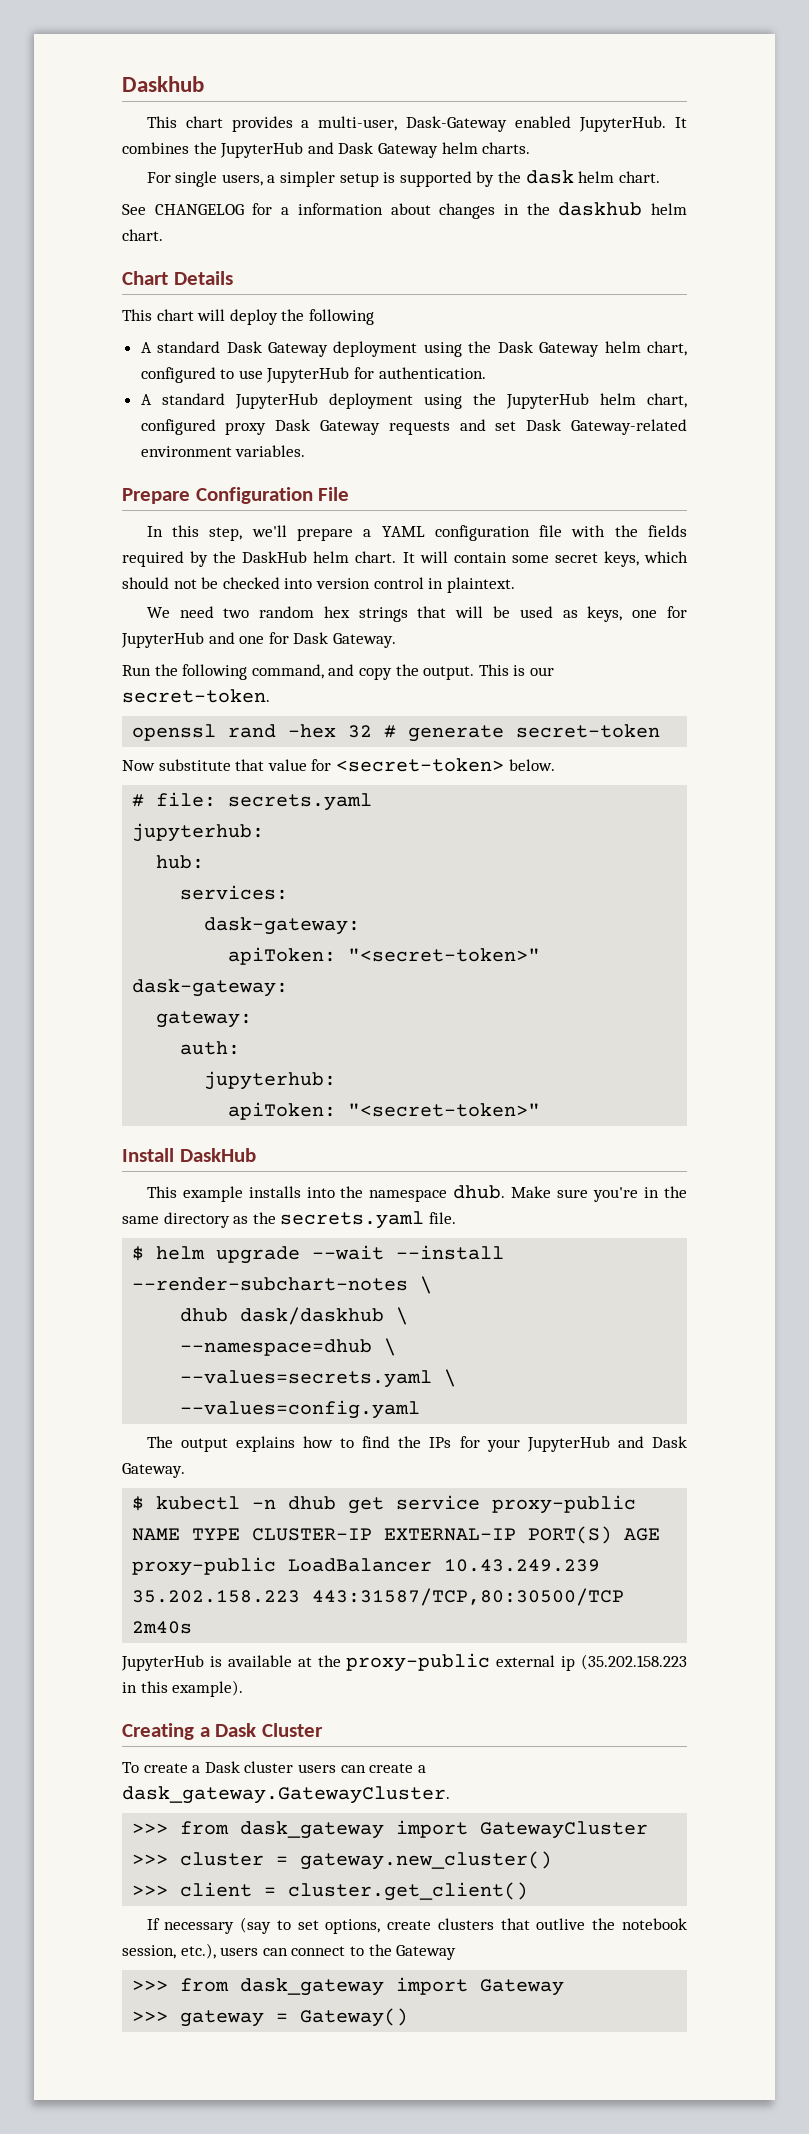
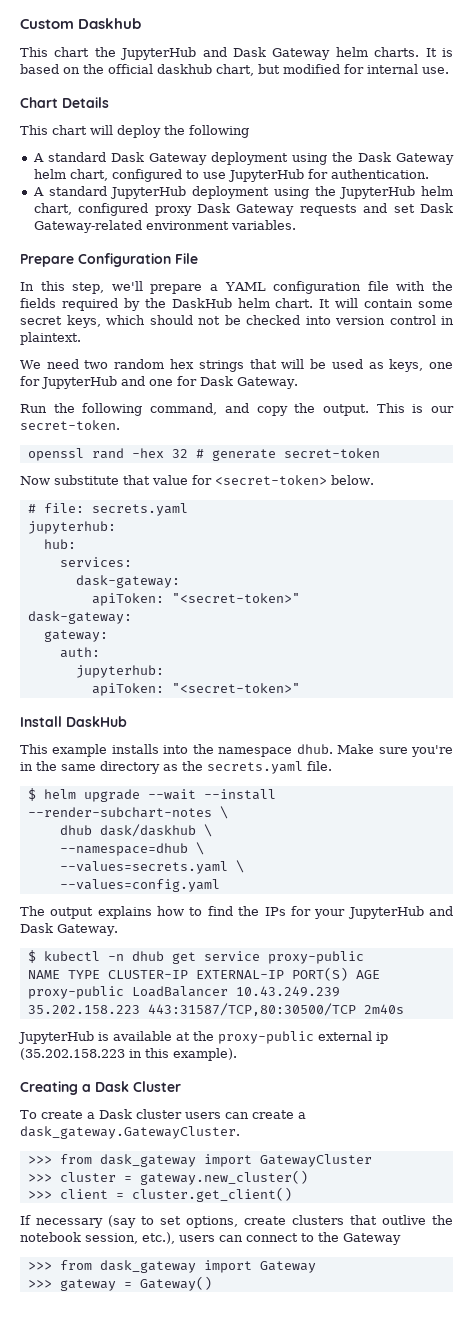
(122, 84) none -> [20,19,74,29] Custom
[231,116,687,132] [122,142,189,154] provides a multi-user, Dask-Gateway enabled JupyterHub. It combines -> (90, 52) none
[146,170,660,187] [122,202,687,219] [122,229,163,241] // For single users, a simpler setup is supported by the dask helm chart. // See CHANGELOG for a information about changes in the daskhub helm chart. -> [425,48,453,57] [20,64,449,76] It is based on the official daskhub chart, but modified for internal use.

